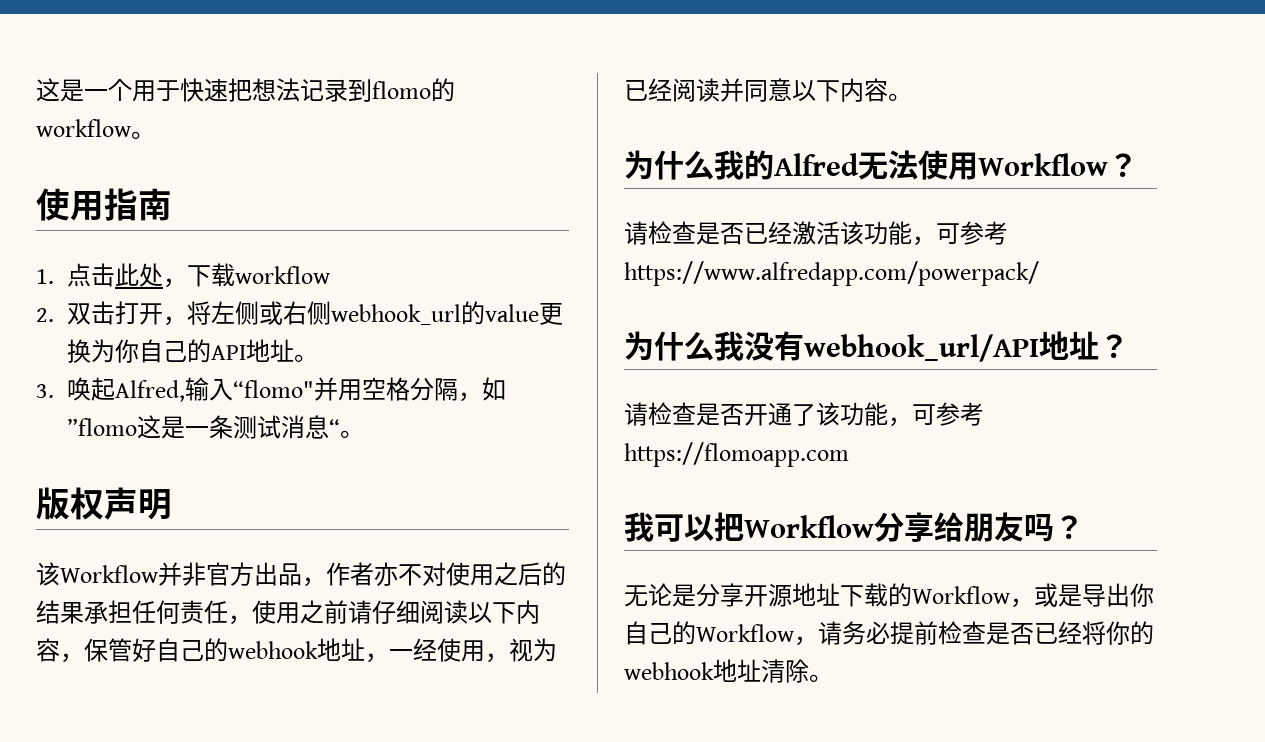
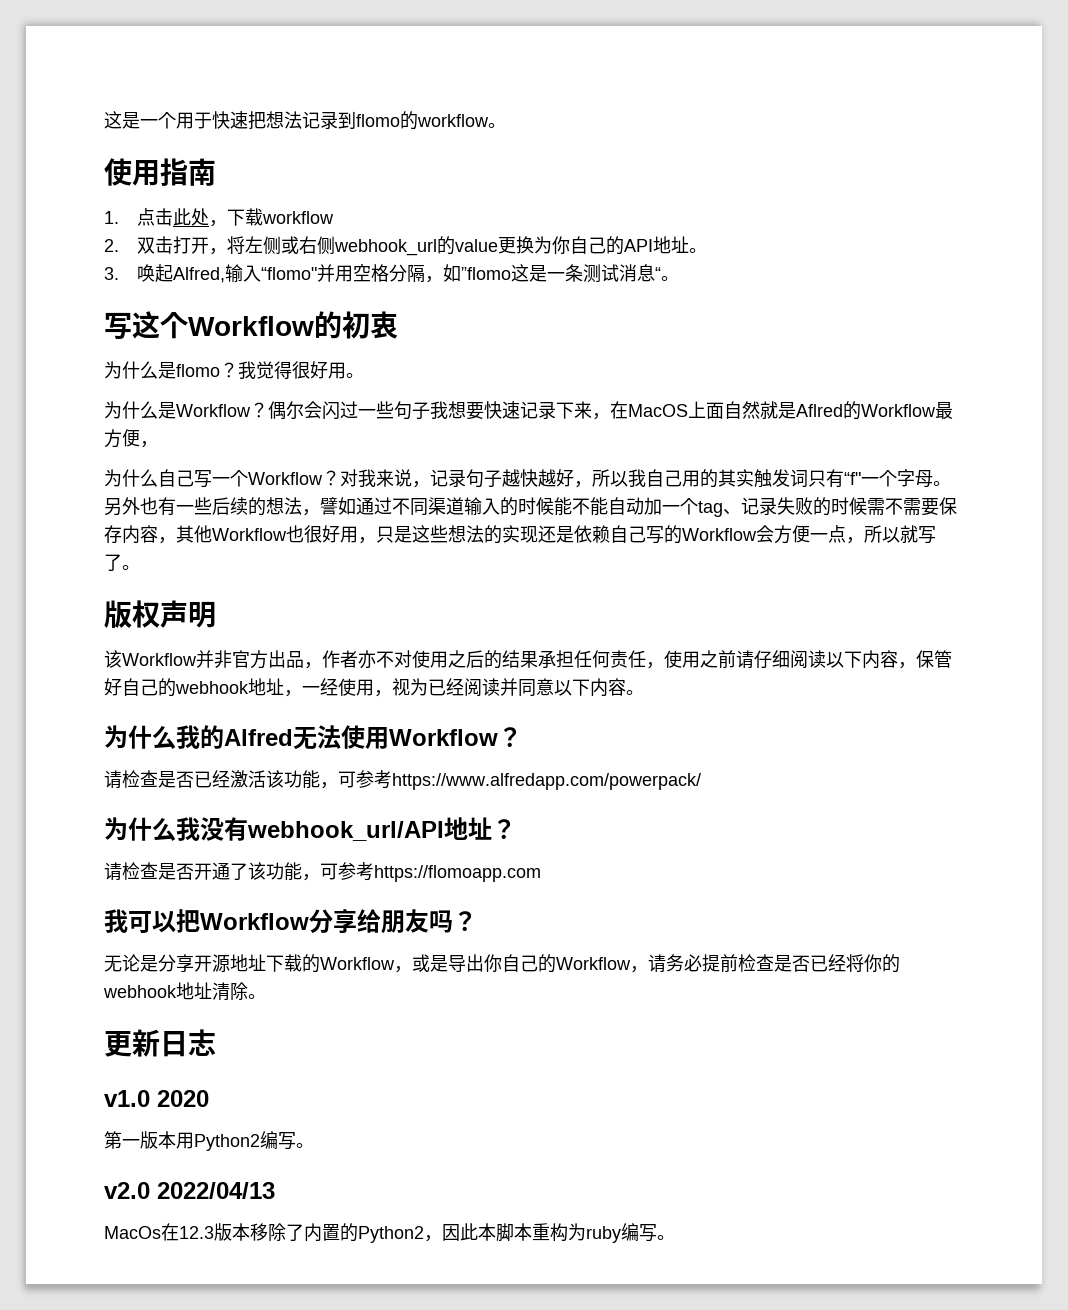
(364, 434) none -> [104,311,398,340] [104,361,364,379] [104,401,953,420] [104,429,158,448] [104,469,951,488] [104,497,957,517] [104,525,936,544] [104,554,140,571] // 写这个Workflow的初衷 // 为什么是flomo？我觉得很好用。 // 为什么是Workflow？偶尔会闪过一些句子我想要快速记录下来，在MacOS上面自然就是Aflred的Workflow最方便， // 为什么自己写一个Workflow？对我来说，记录句子越快越好，所以我自己用的其实触发词只有“f"一个字母。另外也有一些后续的想法，譬如通过不同渠道输入的时候能不能自动加一个tag、记录失败的时候需不需要保存内容，其他Workflow也很好用，只是这些想法的实现还是依赖自己写的Workflow会方便一点，所以就写了。
(833, 678) none -> [104,1029,216,1057] [104,1090,209,1107] [104,1131,314,1151] [104,1182,275,1199] [104,1223,675,1243] // 更新日志 // v1.0 2020 // 第一版本用Python2编写。 // v2.0 2022/04/13 // MacOs在12.3版本移除了内置的Python2，因此本脚本重构为ruby编写。

